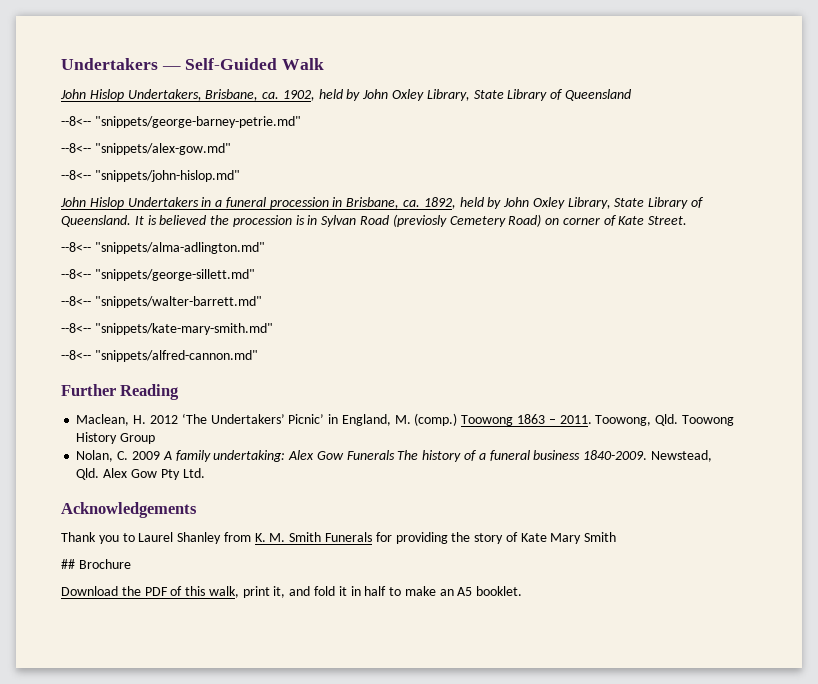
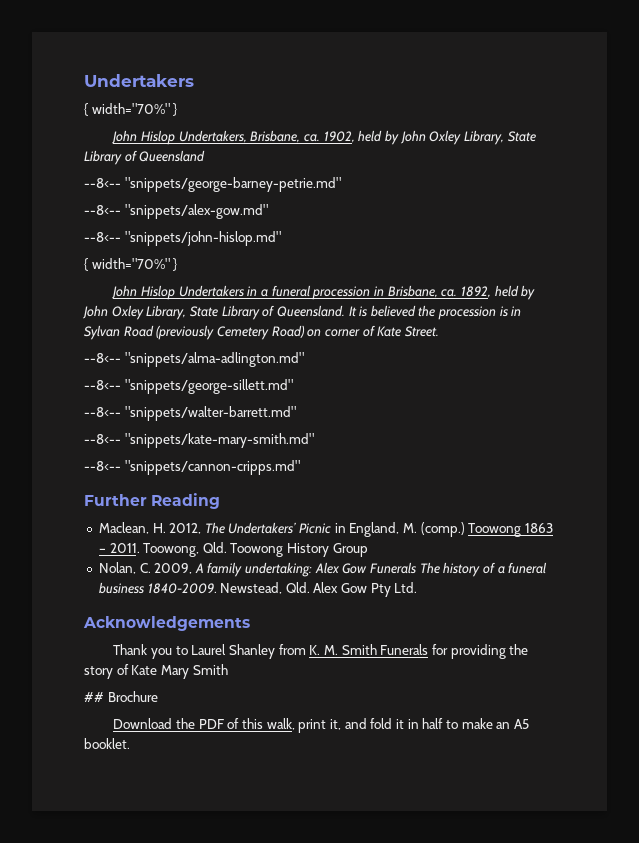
[61,58,325,70] Undertakers — Self-Guided Walk -> [84,74,194,87] [84,103,178,116] Undertakers // { width="70%" }
(240, 176) none -> [84,258,178,271] // { width="70%" }
[392,214,447,227] (previosly -> [156,325,215,340] (previously
[94,350,258,362] "snippets/alfred-cannon.md" -> [124,460,300,475] "snippets/cannon-cripps.md"
[149,413,325,424] 2012 ‘The Undertakers’ Picnic’ -> [169,522,332,534] 2012, The Undertakers’ Picnic
[131,451,160,460] 2009 -> [154,563,193,574] 2009,

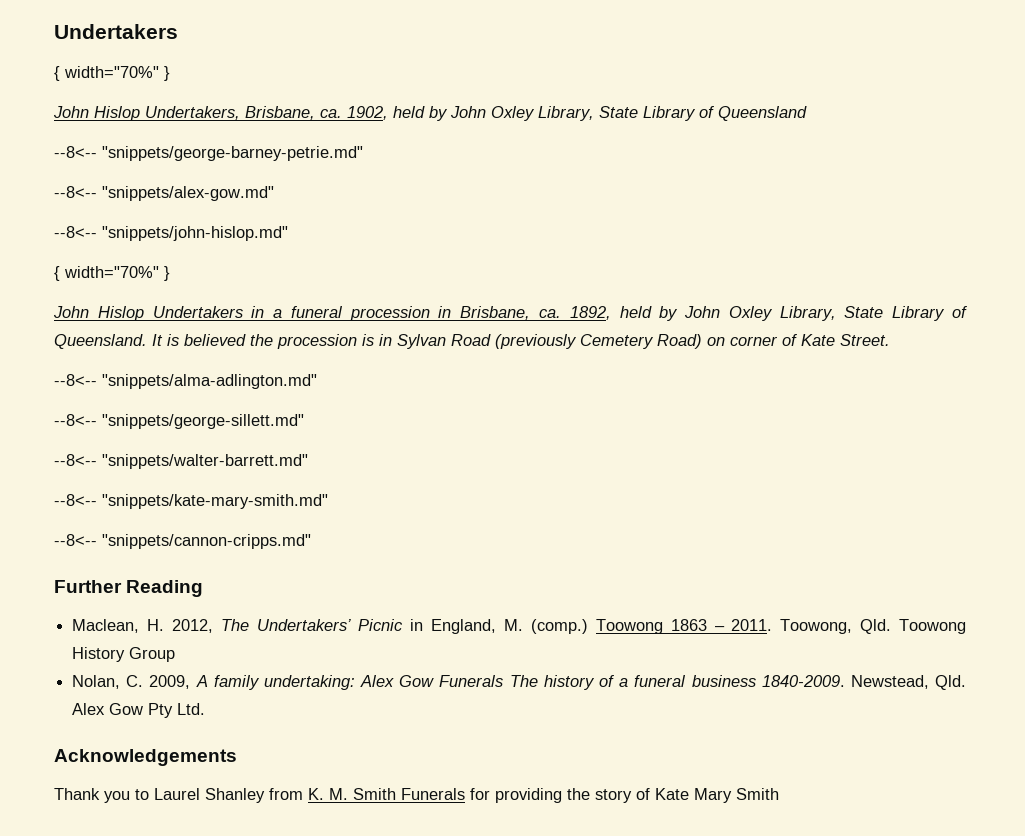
[84,691,158,702] [113,718,529,733] [84,738,130,749] // ## Brochure // Download the PDF of this walk, print it, and fold it in half to make an A5 booklet. -> (779, 794) none

